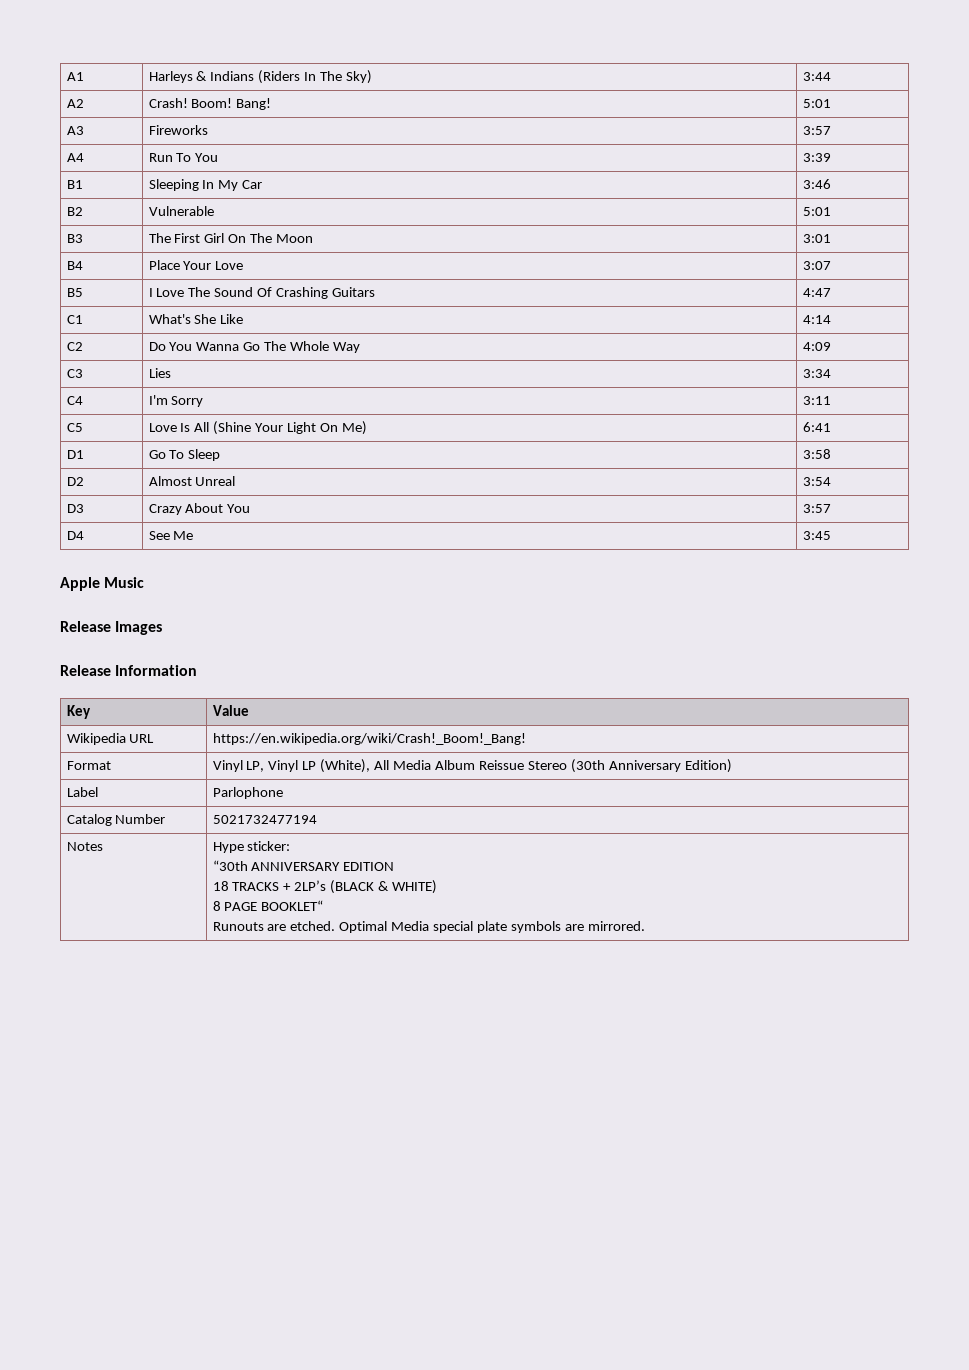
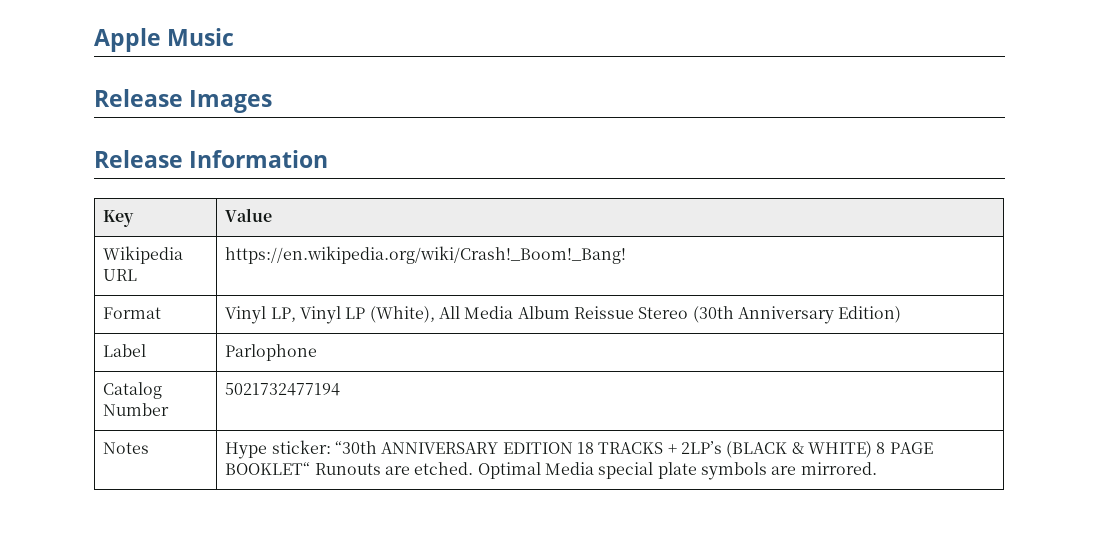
[66,72,84,81] [148,70,373,84] [802,72,831,81] [66,99,84,108] [148,98,272,110] [802,99,831,108] [66,126,84,135] [148,125,208,135] [802,126,831,135] [66,153,84,162] [148,153,219,162] [802,153,831,162] [66,180,83,189] [148,179,263,191] [802,179,831,189] [66,207,83,216] [148,206,214,216] [802,207,831,216] [66,234,83,243] [148,233,314,243] [802,234,831,243] [66,261,83,270] [148,260,244,270] [802,261,831,270] [66,288,83,297] [148,287,376,299] [802,288,831,297] [66,315,83,324] [148,314,244,324] [802,315,831,324] [66,342,83,351] [148,341,361,353] [802,342,831,351] [66,369,83,378] [148,368,171,378] [802,369,831,378] [66,396,83,405] [148,395,204,407] [802,396,831,405] [66,423,83,432] [148,421,367,435] [802,422,831,432] [66,450,84,459] [148,449,221,461] [802,449,831,459] [66,477,84,486] [148,476,236,486] [802,477,831,486] [66,504,84,513] [148,503,251,515] [802,504,831,513] [66,531,84,540] [148,531,194,540] [802,531,831,540] A1 | Harleys & Indians (Riders In The Sky) | 3:44 // A2 | Crash! Boom! Bang! | 5:01 // A3 | Fireworks | 3:57 // A4 | Run To You | 3:39 // B1 | Sleeping In My Car | 3:46 // B2 | Vulnerable | 5:01 // B3 | The First Girl On The Moon | 3:01 // B4 | Place Your Love | 3:07 // B5 | I Love The Sound Of Crashing Guitars | 4:47 // C1 | What's She Like | 4:14 // C2 | Do You Wanna Go The Whole Way | 4:09 // C3 | Lies | 3:34 // C4 | I'm Sorry | 3:11 // C5 | Love Is All (Shine Your Light On Me) | 6:41 // D1 | Go To Sleep | 3:58 // D2 | Almost Unreal | 3:54 // D3 | Crazy About You | 3:57 // D4 | See Me | 3:45 // -> (94, 40) none
(291, 846) // -> (331, 447) none
(395, 866) // -> (573, 448) none
(438, 887) // -> (872, 449) none
(324, 905) // -> (311, 468) none

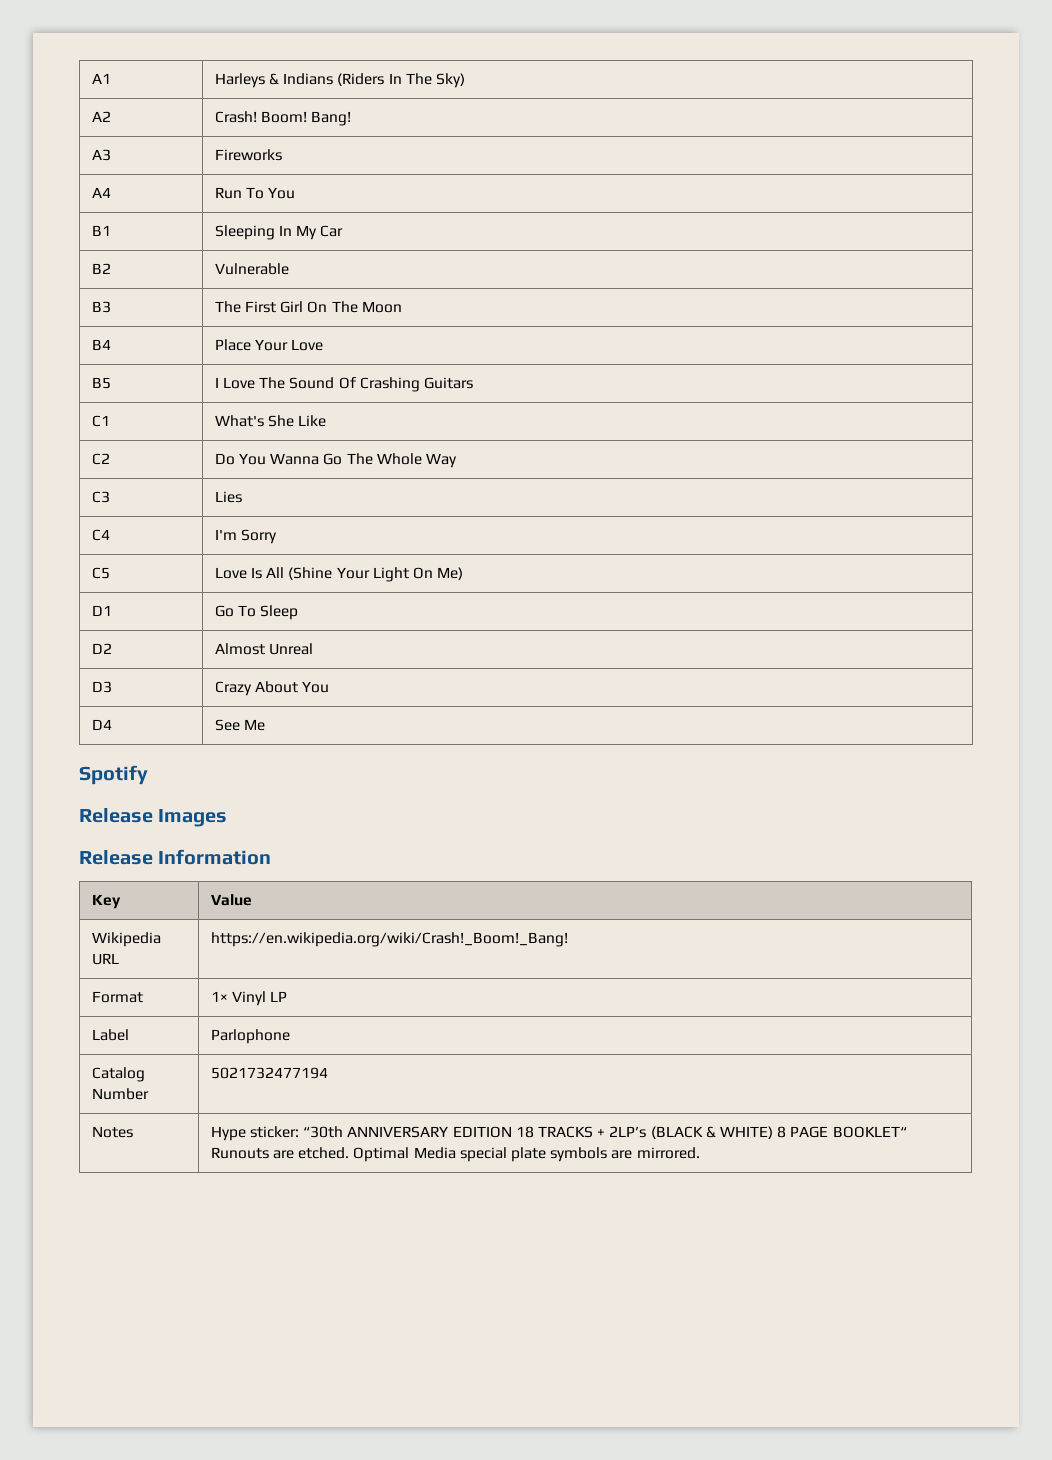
[94,28,235,52] Apple Music -> [91,73,111,84] [214,73,466,88] [91,111,111,122] [214,111,352,126] [91,149,111,161] [214,149,282,161] [91,187,111,198] [214,187,296,199] [91,225,111,236] [214,225,344,240] [91,263,111,274] [214,263,289,275] [91,301,111,313] [214,301,402,313] [91,339,111,350] [214,339,324,351] [91,377,111,389] [214,377,474,392] [91,415,110,427] [214,415,327,427] [91,453,110,465] [214,453,458,468] [91,491,110,503] [214,491,242,503] [91,529,110,541] [214,529,278,544] [91,567,110,579] [214,567,464,582] [91,605,112,616] [214,605,299,620] [91,643,112,654] [214,643,314,655] [91,681,112,693] [214,681,330,696] [91,719,112,730] [214,719,266,731] [79,765,148,785] A1 | Harleys & Indians (Riders In The Sky) // A2 | Crash! Boom! Bang! // A3 | Fireworks // A4 | Run To You // B1 | Sleeping In My Car // B2 | Vulnerable // B3 | The First Girl On The Moon // B4 | Place Your Love // B5 | I Love The Sound Of Crashing Guitars // C1 | What's She Like // C2 | Do You Wanna Go The Whole Way // C3 | Lies // C4 | I'm Sorry // C5 | Love Is All (Shine Your Light On Me) // D1 | Go To Sleep // D2 | Almost Unreal // D3 | Crazy About You // D4 | See Me // Spotify
[225,306,296,324] Vinyl LP, -> [210,991,228,1002] 1×
[369,306,902,324] (White), All Media Album Reissue Stereo (30th Anniversary Edition) -> (288, 996) none

